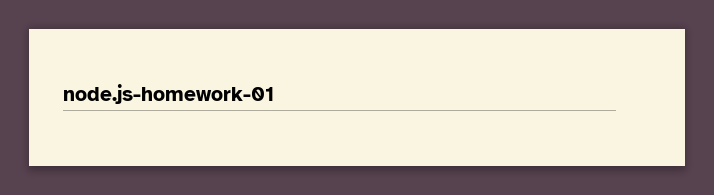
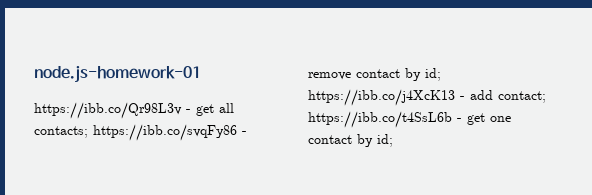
(274, 94) none -> [34,102,234,119] [34,124,247,141] [308,68,441,81] [308,89,546,106] [308,111,511,128] [308,134,393,147] // https://ibb.co/Qr98L3v - get all contacts; https://ibb.co/svqFy86 - remove contact by id; https://ibb.co/j4XcK13 - add contact; https://ibb.co/t4SsL6b - get one contact by id;

